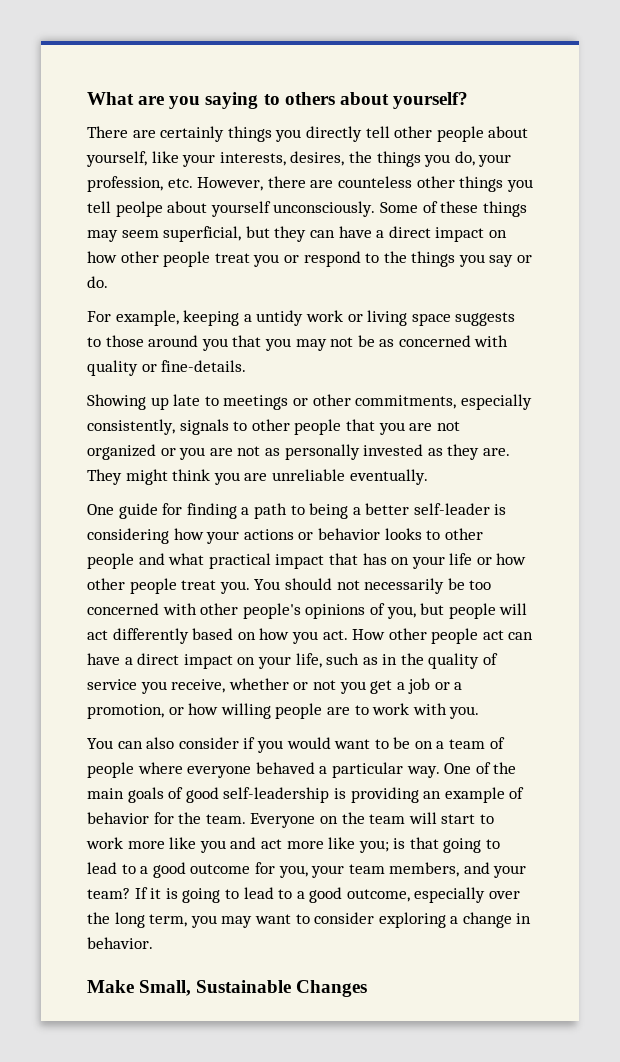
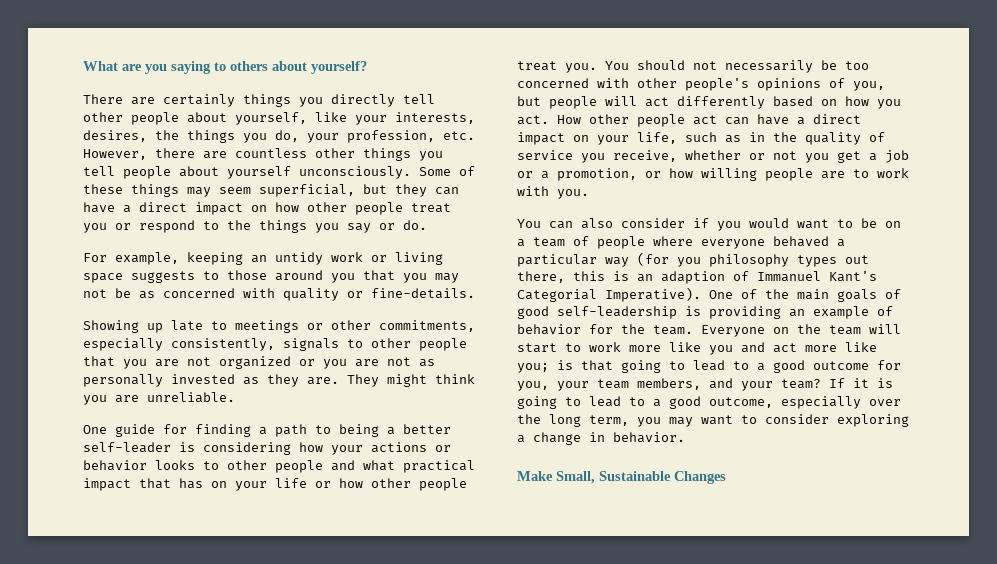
[337,176,412,188] counteless -> [235,148,307,158] countless
[115,201,163,217] peolpe -> [123,166,171,179] people
[243,314,252,322] a -> [251,255,267,263] an
[271,469,428,485] unreliable eventually. -> [147,392,235,403] unreliable.
[406,766,440,778] way. -> [605,252,869,267] [517,271,877,284] [517,287,701,302] way (for you philosophy types out there, this is an adaption of Immanuel Kant's Categorial Imperative).

